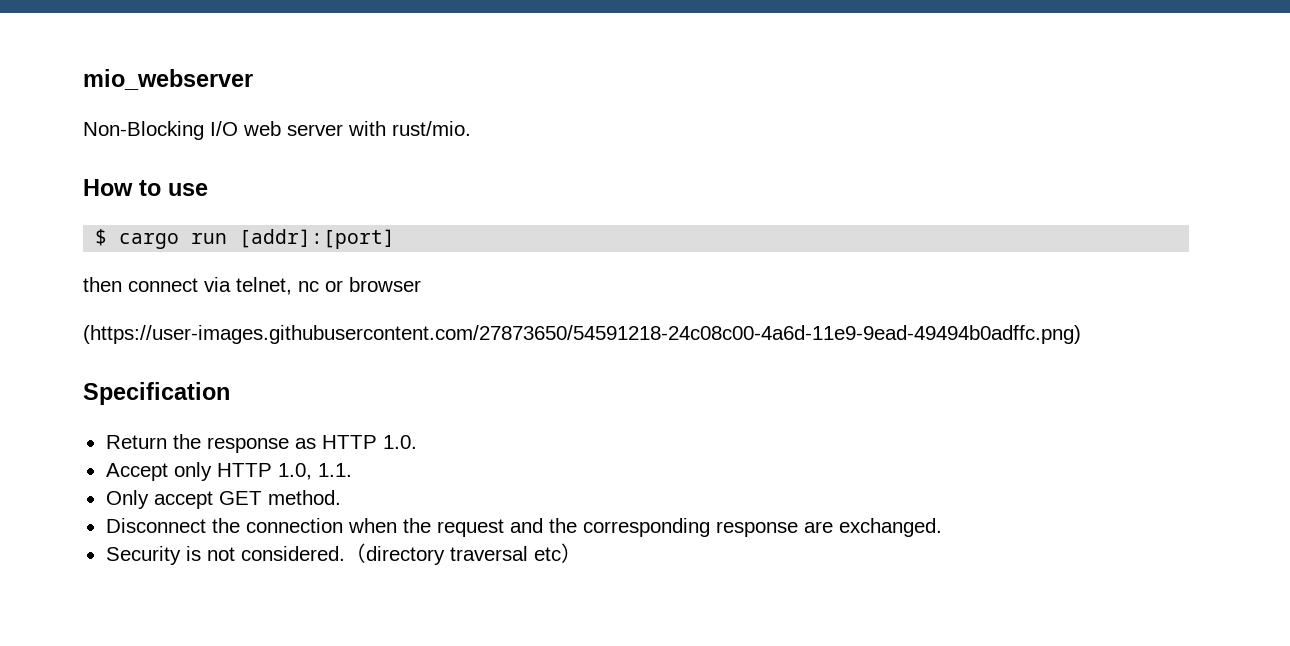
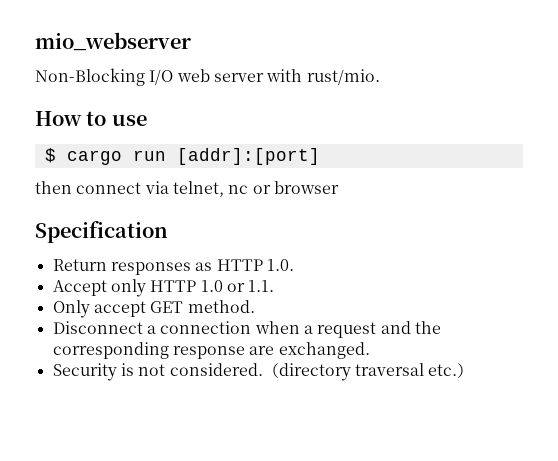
[83,325,1081,344] // (https://user-images.githubusercontent.com/27873650/54591218-24c08c00-4a6d-11e9-9ead-49494b0adffc.png) -> (339, 187) none
[172,434,289,453] the response -> [110,262,191,275] responses
[277,463,312,480] 1.0, -> [200,280,245,292] 1.0 or
[211,518,240,533] the -> [146,325,156,334] a
[402,518,431,533] the -> [303,325,313,334] a
[533,547,561,561] etc -> [428,364,458,376] etc.

